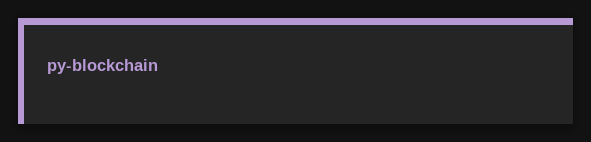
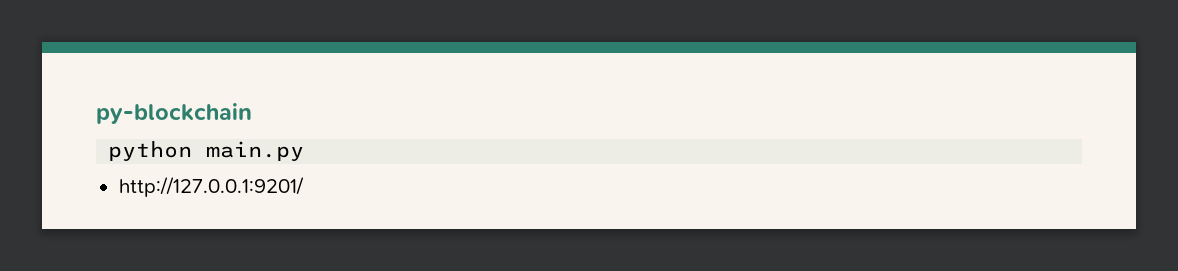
(158, 66) none -> [108,141,305,161] [118,177,304,197] // python main.py // http://127.0.0.1:9201/

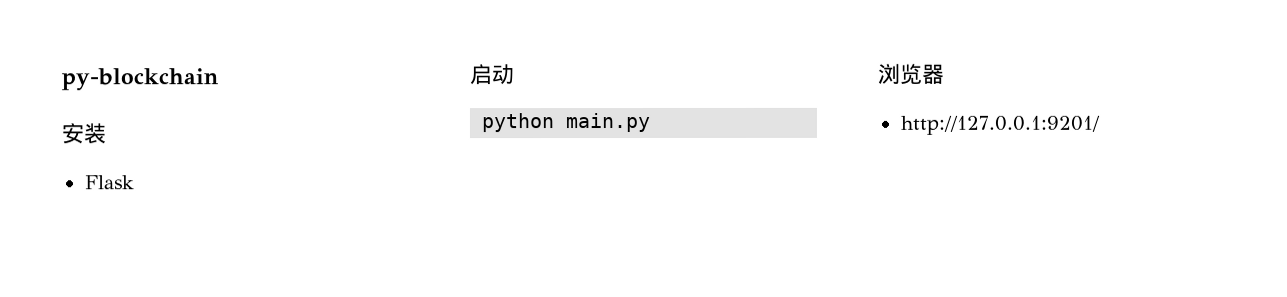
(252, 113) none -> [61,123,106,145] [84,175,135,190] [469,64,514,86] // 安装 // Flask // 启动
(305, 151) none -> [877,63,944,84] // 浏览器

